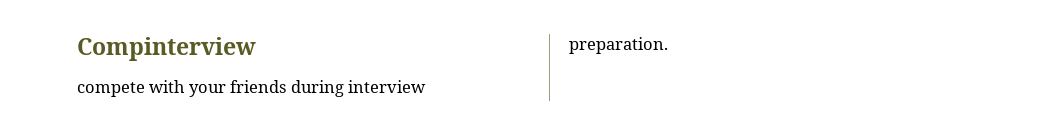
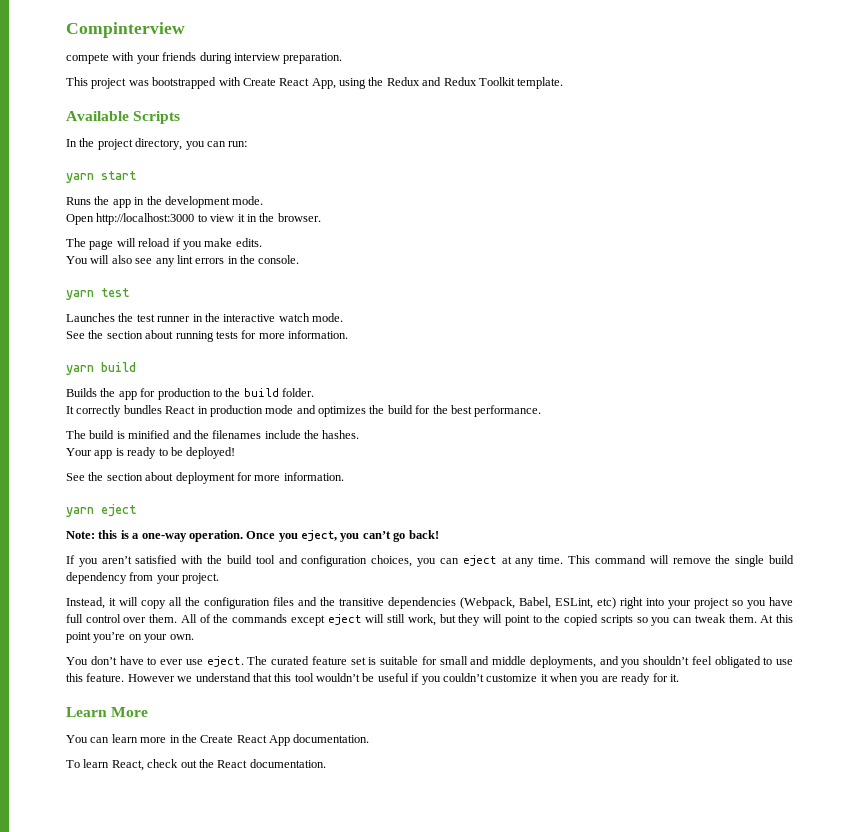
(668, 45) none -> [66,77,564,89] [66,111,181,124] [66,138,248,150] [66,171,136,183] [66,196,264,208] [66,213,321,225] [66,238,262,250] [66,255,300,267] [66,288,129,300] [66,313,343,322] [66,330,348,342] [66,362,136,375] [66,388,314,400] [66,405,542,417] [66,430,360,439] [66,447,236,459] [66,472,344,484] [66,504,136,517] [66,530,439,542] [66,555,795,567] [66,572,220,584] [66,597,793,609] [66,614,794,626] [66,632,194,643] [66,656,793,668] [66,673,679,685] [66,707,149,717] [66,734,370,746] [66,759,326,771] // This project was bootstrapped with Create React App, using the Redux and Redux Toolkit template. // Available Scripts // In the project directory, you can run: // yarn start // Runs the app in the development mode. // Open http://localhost:3000 to view it in the browser. // The page will reload if you make edits. // You will also see any lint errors in the console. // yarn test // Launches the test runner in the interactive watch mode. // See the section about running tests for more information. // yarn build // Builds the app for production to the build folder. // It correctly bundles React in production mode and optimizes the build for the best performance. // The build is minified and the filenames include the hashes. // Your app is ready to be deployed! // See the section about deployment for more information. // yarn eject // Note: this is a one-way operation. Once you eject, you can’t go back! // If you aren’t satisfied with the build tool and configuration choices, you can eject at any time. This command will remove the single build dependency from your project. // Instead, it will copy all the configuration files and the transitive dependencies (Webpack, Babel, ESLint, etc) right into your project so you have full control over them. All of the commands except eject will still work, but they will point to the copied scripts so you can tweak them. At this point you’re on your own. // You don’t have to ever use eject. The curated feature set is suitable for small and middle deployments, and you shouldn’t feel obligated to use this feature. However we understand that this tool wouldn’t be useful if you couldn’t customize it when you are ready for it. // Learn More // You can learn more in the Create React App documentation. // To learn React, check out the React documentation.

